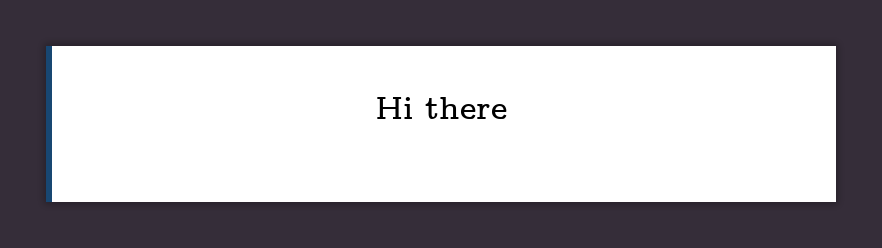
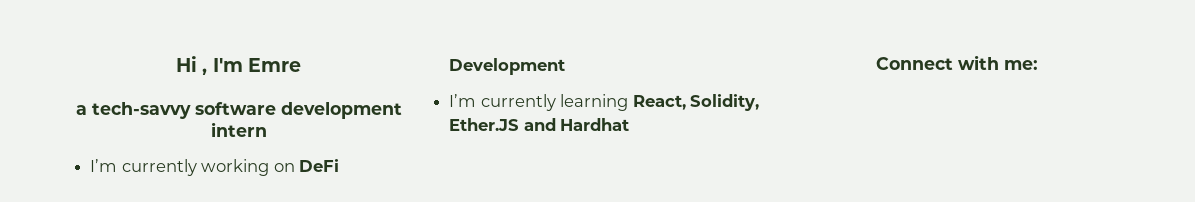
[425,97,507,119] there -> [202,58,301,75] [75,102,402,119] [210,122,267,137] [90,159,339,176] [449,58,566,75] [449,94,759,111] [449,118,630,131] [875,55,1038,70] , I'm Emre // a tech-savvy software development intern // I’m currently working on DeFi Development // I’m currently learning React, Solidity, Ether.JS and Hardhat // Connect with me:

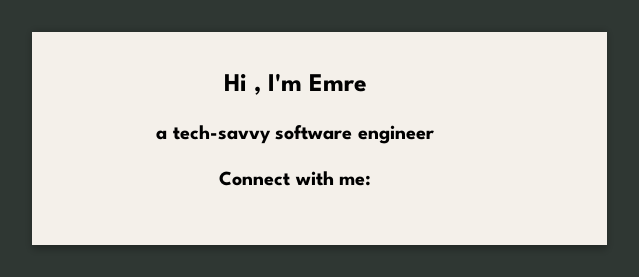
[280,102,402,119] [210,122,267,137] [90,159,339,176] [449,58,566,75] [449,94,759,111] [449,118,630,131] development intern // I’m currently working on DeFi Development // I’m currently learning React, Solidity, Ether.JS and Hardhat -> [357,125,434,144] engineer

